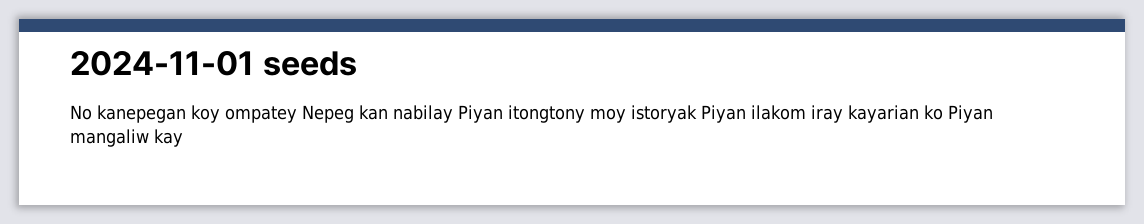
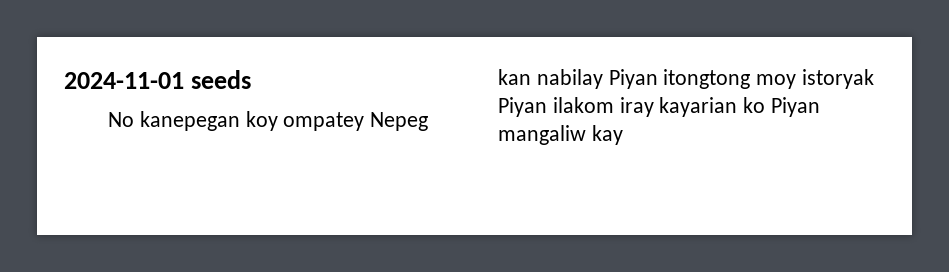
[508,105,585,123] itongtony -> [663,69,751,89] itongtong

